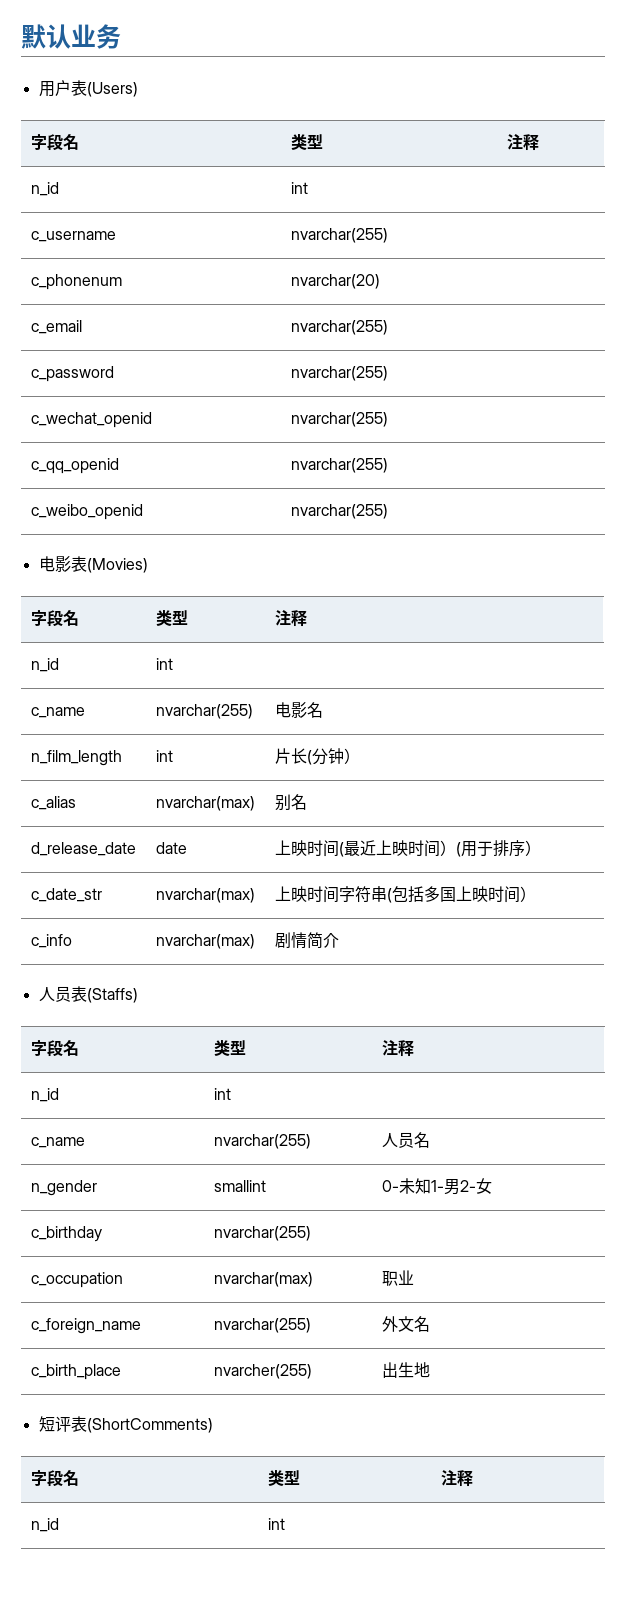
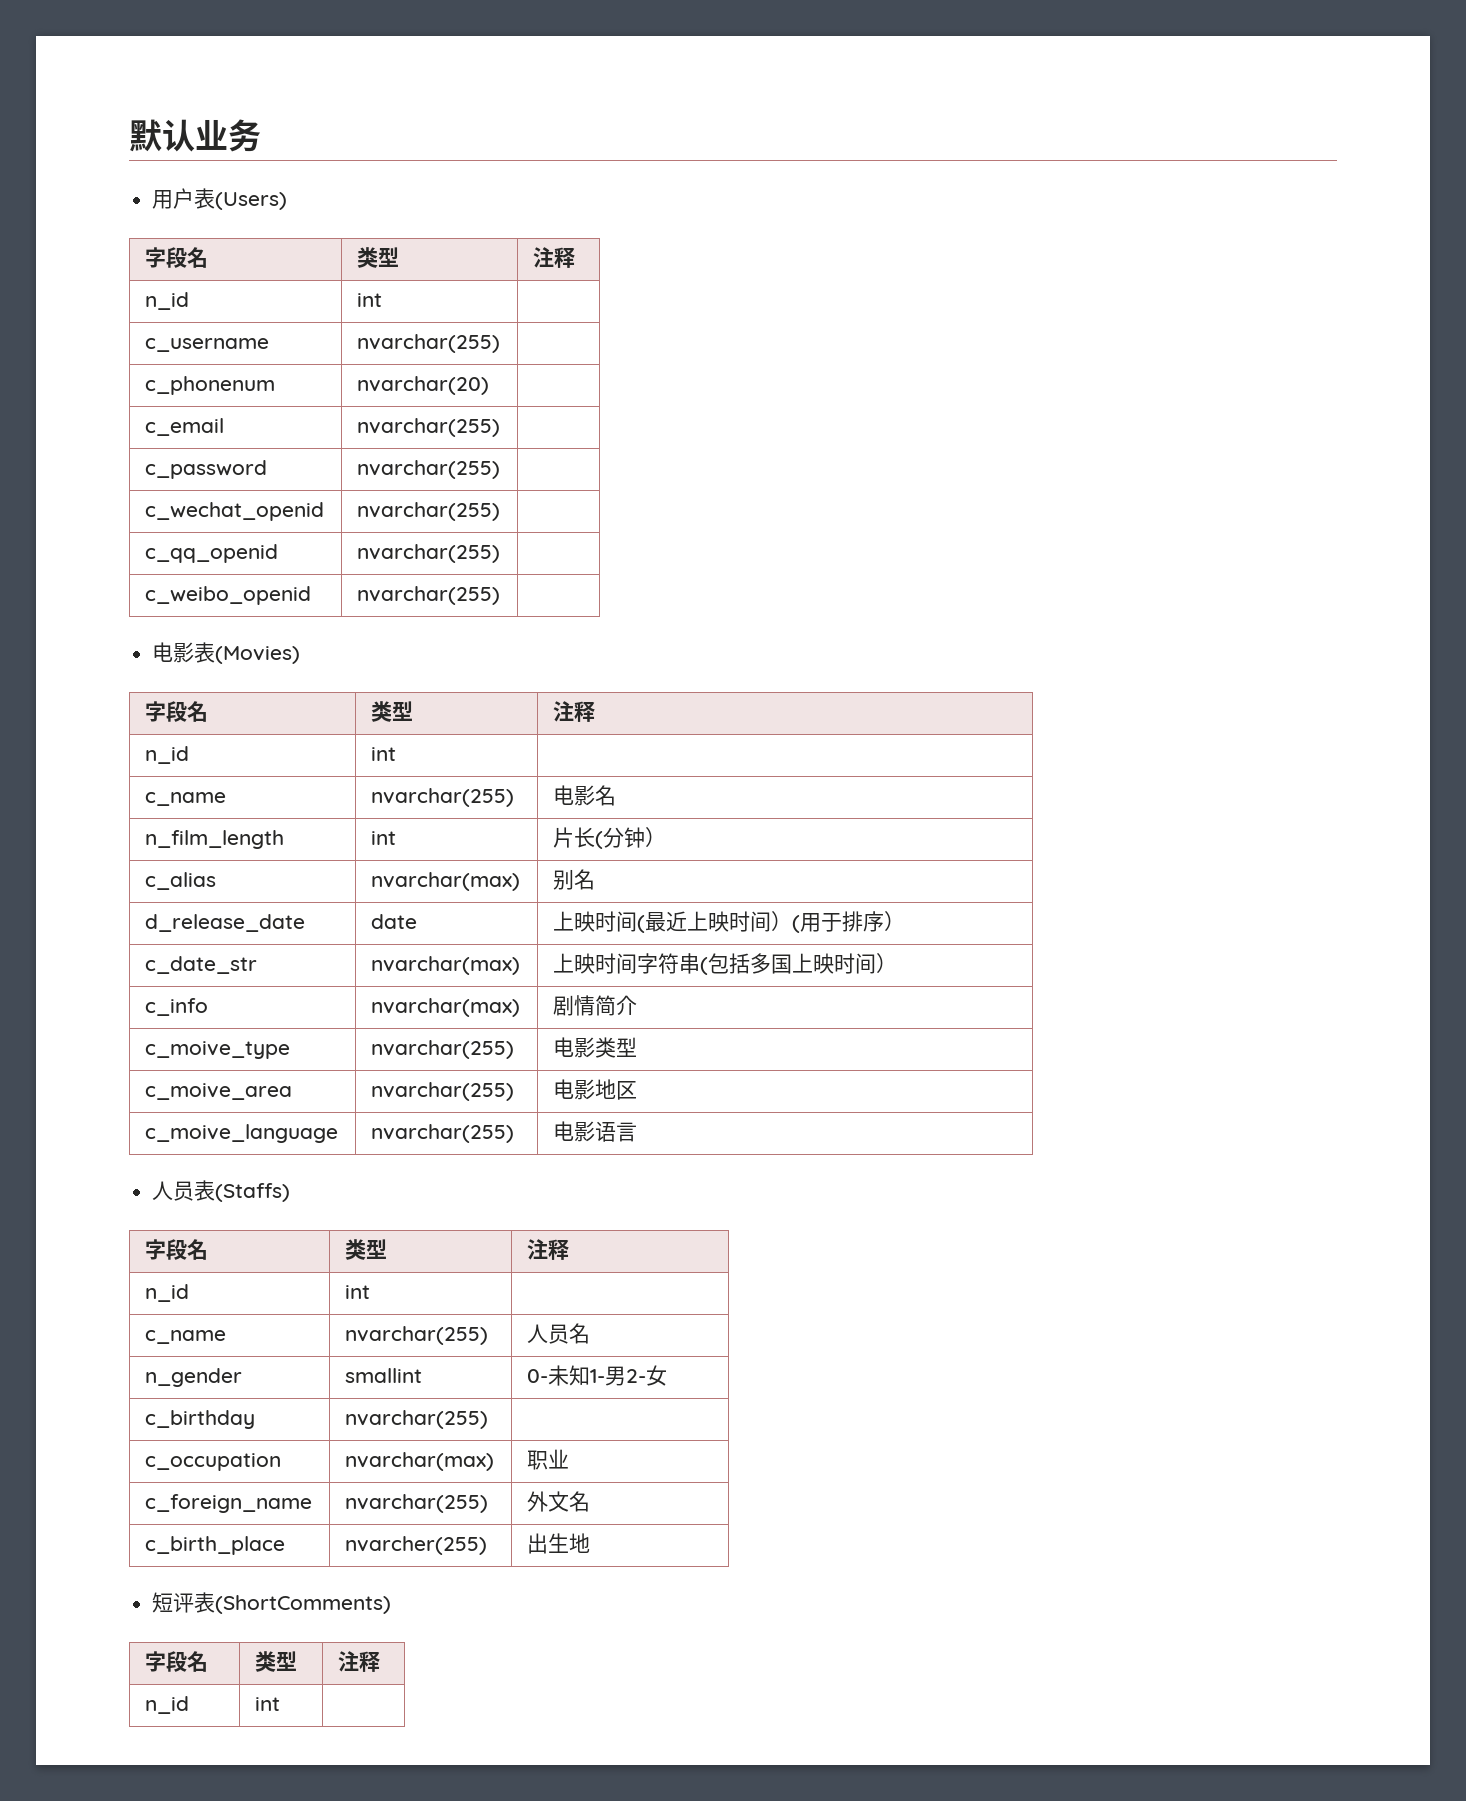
(339, 940) none -> [145,1041,291,1059] [371,1040,515,1059] [553,1037,638,1058] [145,1083,293,1100] [371,1082,515,1101] [553,1079,638,1100] [145,1124,339,1143] [371,1124,515,1143] [553,1121,638,1142] // c_moive_type | nvarchar(255) | 电影类型 // c_moive_area | nvarchar(255) | 电影地区 // c_moive_language | nvarchar(255) | 电影语言

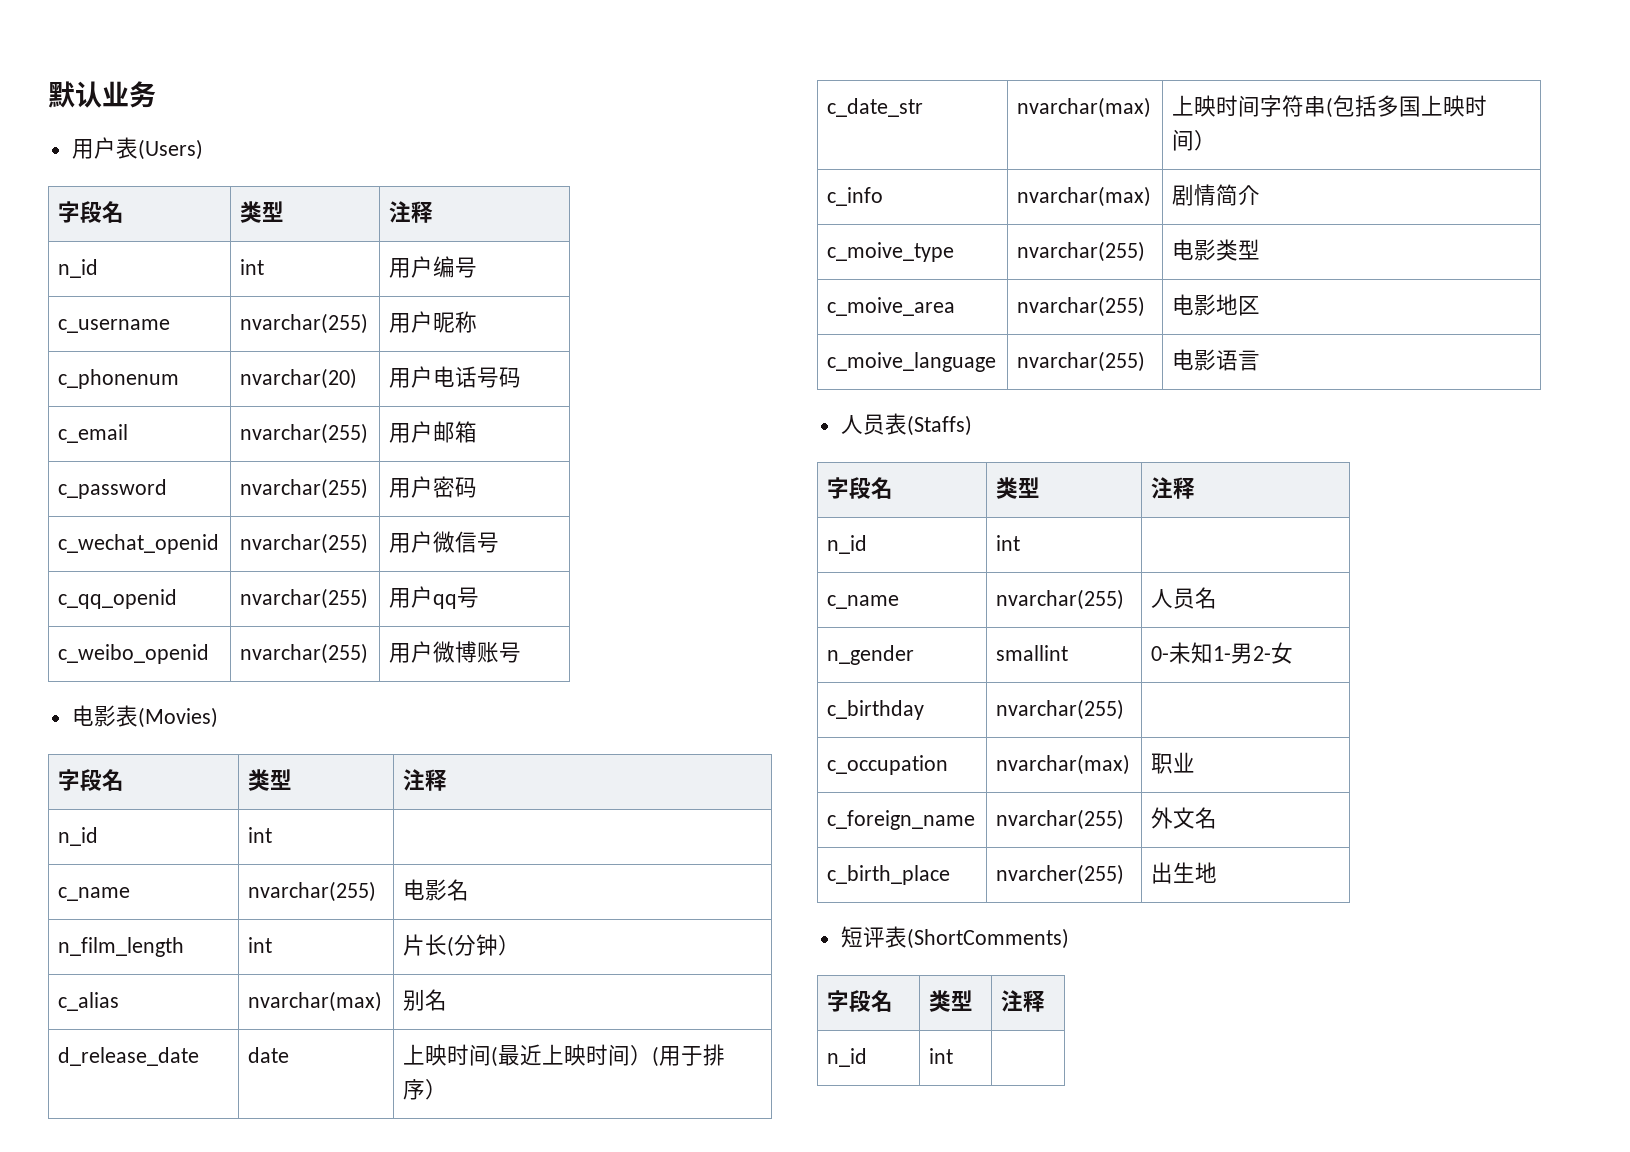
(383, 300) none -> [389,256,478,278] 用户编号
(501, 343) none -> [389,311,478,333] 用户昵称
(490, 385) none -> [389,366,522,388] 用户电话号码
(501, 427) none -> [389,421,478,443] 用户邮箱
(501, 469) none -> [389,476,478,498] 用户密码
(501, 511) none -> [389,531,500,553] 用户微信号
(501, 553) none -> [389,586,480,609] 用户qq号
(501, 595) none -> [389,641,522,663] 用户微博账号

